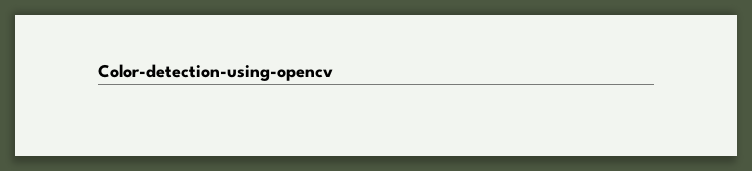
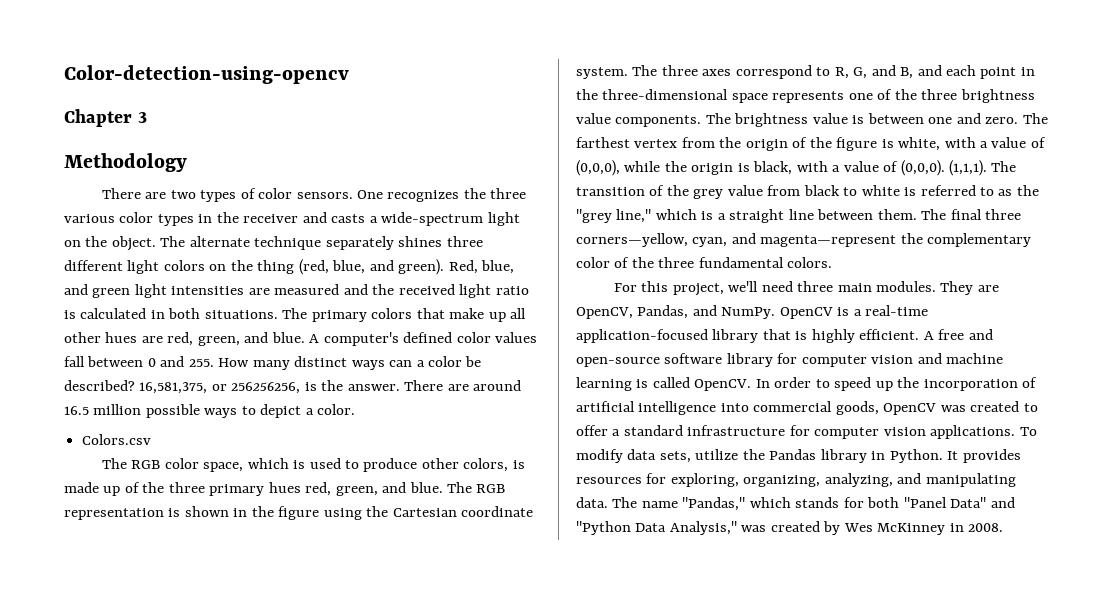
(333, 72) none -> [64,109,147,127] [64,153,187,172] [101,188,527,202] [64,212,520,226] [64,236,483,251] [64,259,515,275] [64,284,529,298] [64,308,527,322] [64,332,538,346] [64,356,482,370] [64,380,522,394] [64,404,356,418] [82,434,152,445] [101,458,525,472] [64,482,506,496] [64,506,534,520] [576,65,1035,79] [576,89,1035,103] [576,113,1048,127] [576,137,1046,151] [576,160,1017,176] [576,185,1039,199] [576,209,1022,223] [576,233,1032,247] [576,257,833,268] [613,281,999,296] [576,305,929,319] [576,329,993,343] [576,353,1004,367] [576,377,1038,391] [576,401,1038,415] [576,425,1037,439] [576,449,1021,463] [576,473,1016,487] [576,497,1015,511] [576,521,1004,535] // Chapter 3 // Methodology // There are two types of color sensors. One recognizes the three various color types in the receiver and casts a wide-spectrum light on the object. The alternate technique separately shines three different light colors on the thing (red, blue, and green). Red, blue, and green light intensities are measured and the received light ratio is calculated in both situations. The primary colors that make up all other hues are red, green, and blue. A computer's defined color values fall between 0 and 255. How many distinct ways can a color be described? 16,581,375, or 256256256, is the answer. There are around 16.5 million possible ways to depict a color. // Colors.csv // The RGB color space, which is used to produce other colors, is made up of the three primary hues red, green, and blue. The RGB representation is shown in the figure using the Cartesian coordinate system. The three axes correspond to R, G, and B, and each point in the three-dimensional space represents one of the three brightness value components. The brightness value is between one and zero. The farthest vertex from the origin of the figure is white, with a value of (0,0,0), while the origin is black, with a value of (0,0,0). (1,1,1). The transition of the grey value from black to white is referred to as the "grey line," which is a straight line between them. The final three corners—yellow, cyan, and magenta—represent the complementary color of the three fundamental colors. // For this project, we'll need three main modules. They are OpenCV, Pandas, and NumPy. OpenCV is a real-time application-focused library that is highly efficient. A free and open-source software library for computer vision and machine learning is called OpenCV. In order to speed up the incorporation of artificial intelligence into commercial goods, OpenCV was created to offer a standard infrastructure for computer vision applications. To modify data sets, utilize the Pandas library in Python. It provides resources for exploring, organizing, analyzing, and manipulating data. The name "Pandas," which stands for both "Panel Data" and "Python Data Analysis," was created by Wes McKinney in 2008.

